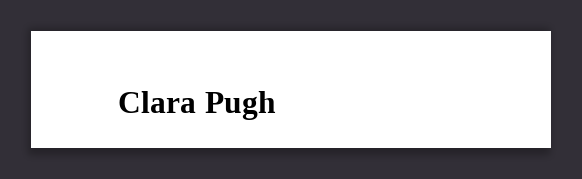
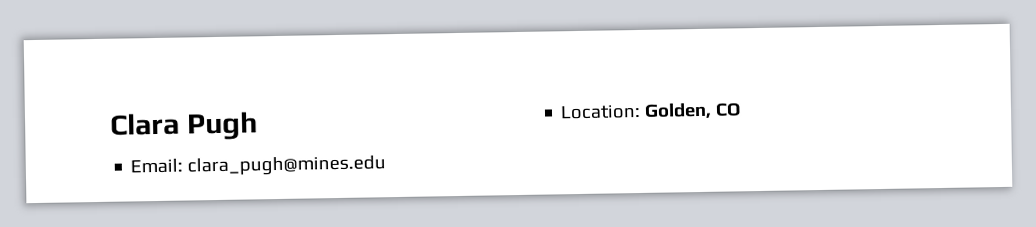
(276, 105) none -> [130,155,387,177] [560,102,742,120] // Email: clara_pugh@mines.edu // Location: Golden, CO

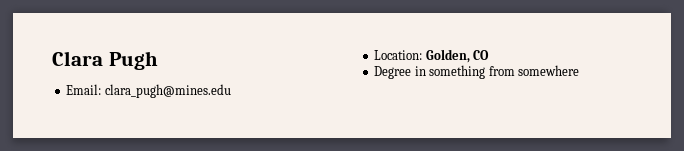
(742, 109) none -> [374,65,580,79] // Degree in something from somewhere

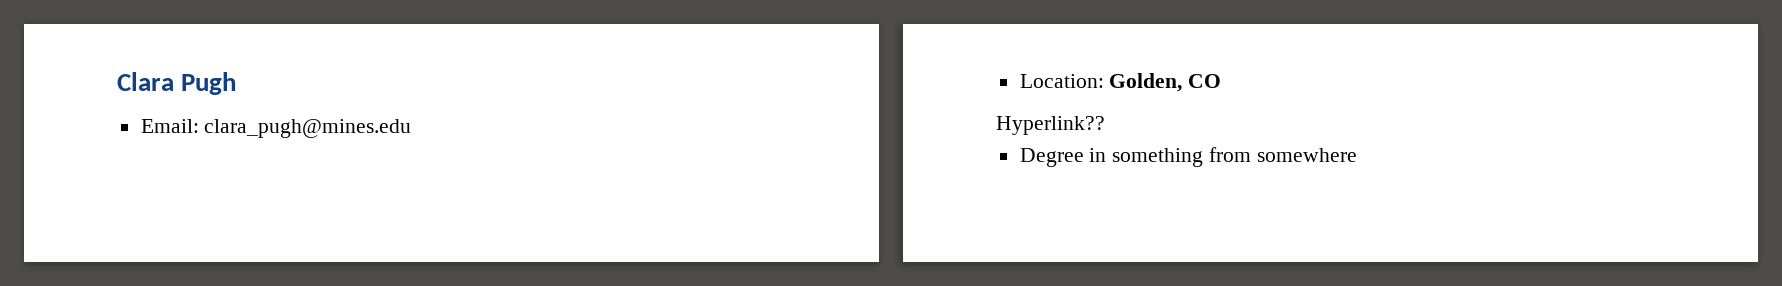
(490, 55) none -> [996,116,1105,135] // Hyperlink??

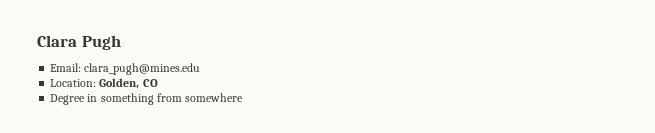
[996,116,1105,135] // Hyperlink?? -> (158, 83) none

